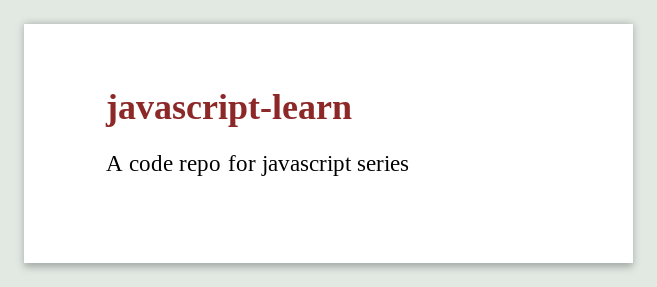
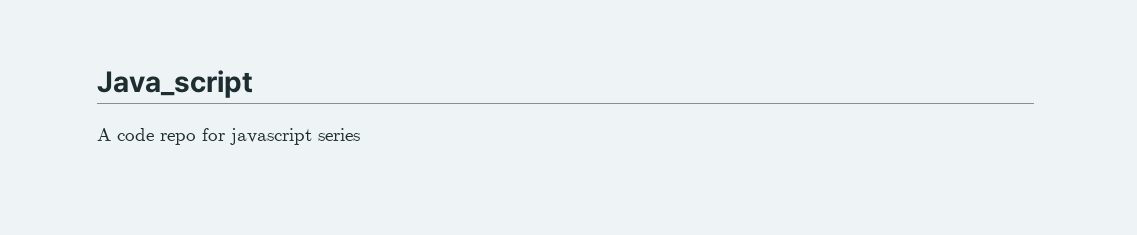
[105,94,352,127] javascript-learn -> [97,70,253,98] Java_script

